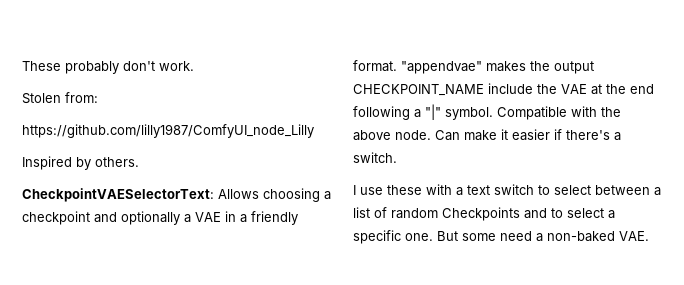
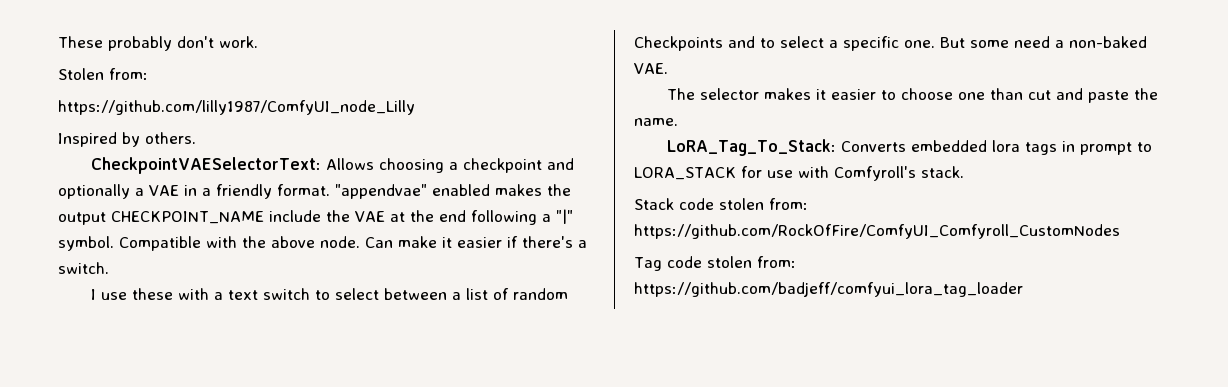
(482, 67) none -> [431,184,490,196] enabled
(649, 236) none -> [666,88,1158,103] [634,118,678,126] [666,139,1152,156] [634,166,964,181] [634,198,808,210] [634,224,1120,239] [634,256,796,271] [634,282,1023,297] // The selector makes it easier to choose one than cut and paste the name. // LoRA_Tag_To_Stack: Converts embedded lora tags in prompt to LORA_STACK for use with Comfyroll's stack. // Stack code stolen from: https://github.com/RockOfFire/ComfyUI_Comfyroll_CustomNodes // Tag code stolen from: https://github.com/badjeff/comfyui_lora_tag_loader

